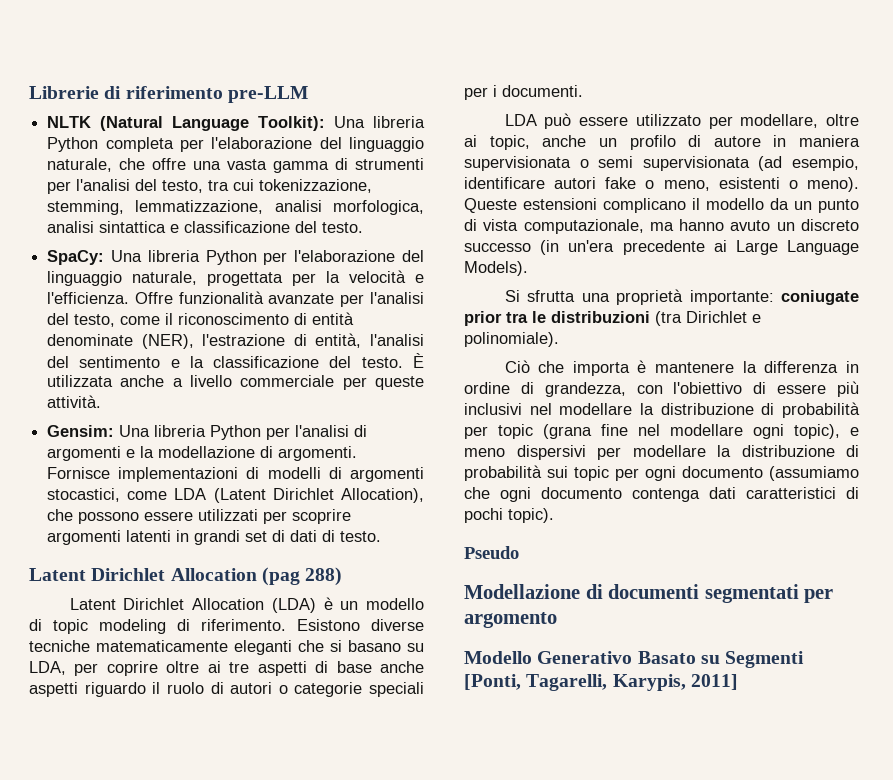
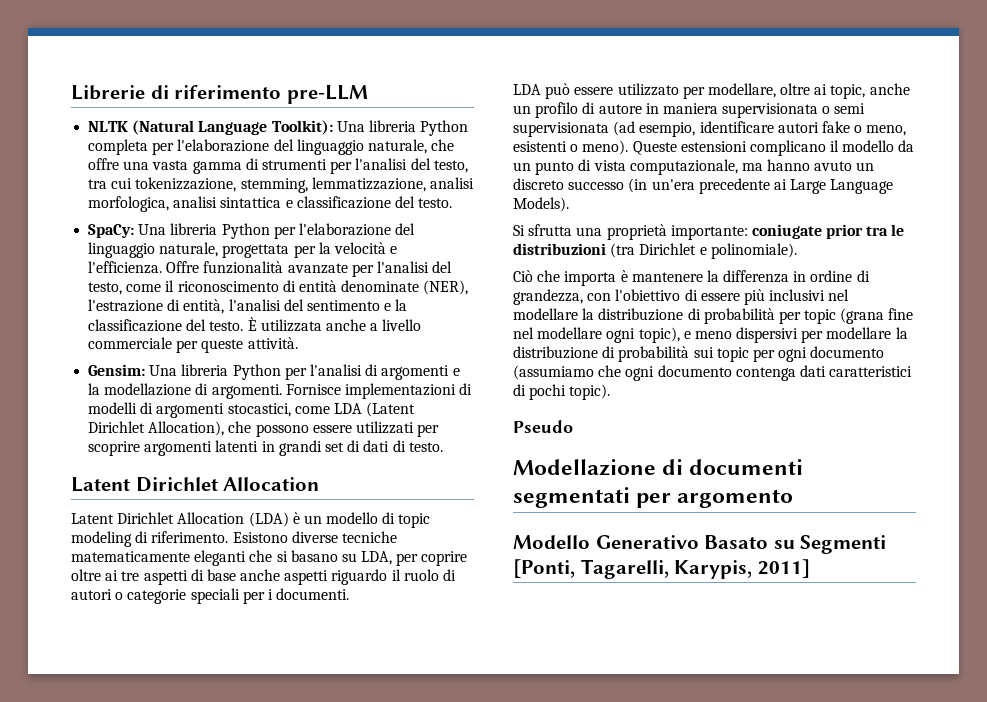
[261,567,343,586] (pag 288) -> (320, 484) none

